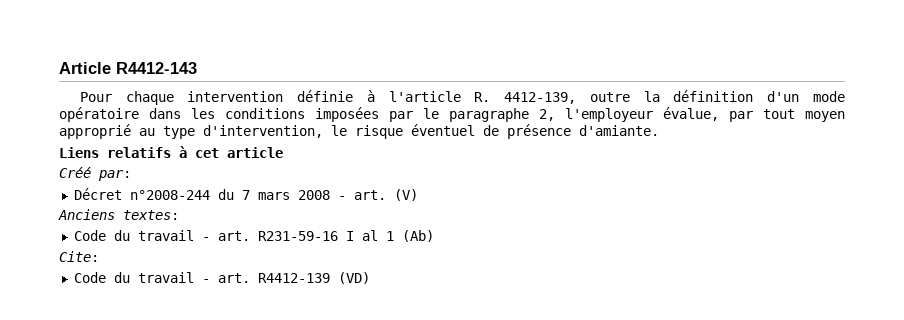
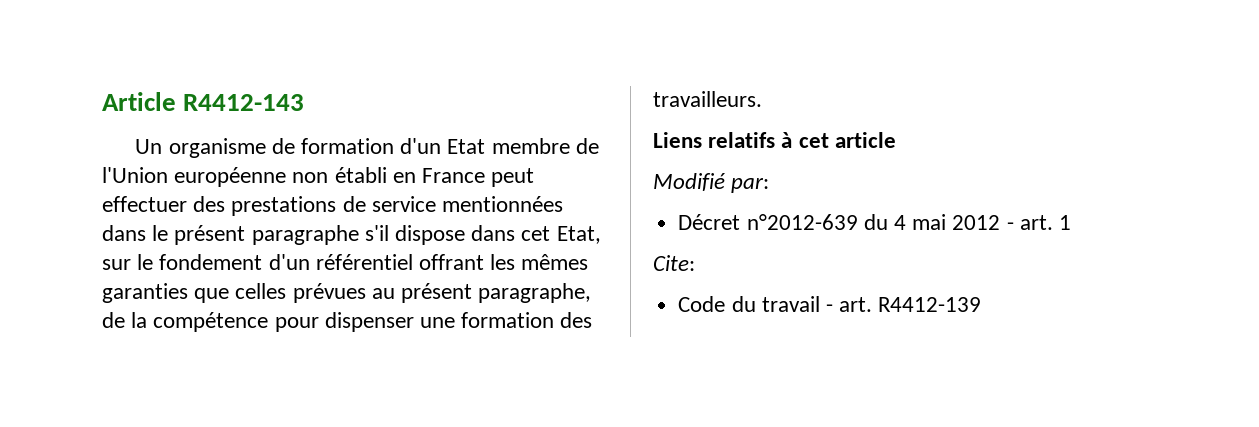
[79,90,846,105] [59,107,845,122] [59,124,659,139] Pour chaque intervention définie à l'article R. 4412-139, outre la définition d'un mode opératoire dans les conditions imposées par le paragraphe 2, l'employeur évalue, par tout moyen approprié au type d'intervention, le risque éventuel de présence d'amiante. -> [135,138,599,158] [102,167,535,187] [102,196,564,216] [102,225,601,245] [102,254,589,270] [102,283,592,303] [102,312,593,332] [653,91,762,107] Un organisme de formation d'un Etat membre de l'Union européenne non établi en France peut effectuer des prestations de service mentionnées dans le présent paragraphe s'il dispose dans cet Etat, sur le fondement d'un référentiel offrant les mêmes garanties que celles prévues au présent paragraphe, de la compétence pour dispenser une formation des travailleurs.
[59,167,91,178] Créé -> [653,173,725,191] Modifié
[129,189,418,201] [58,209,179,220] [73,230,434,242] n°2008-244 du 7 mars 2008 - art. (V) // Anciens textes: // Code du travail - art. R231-59-16 I al 1 (Ab) -> [746,214,1071,230] n°2012-639 du 4 mai 2012 - art. 1
[337,272,370,284] (VD) -> (982, 304) none

